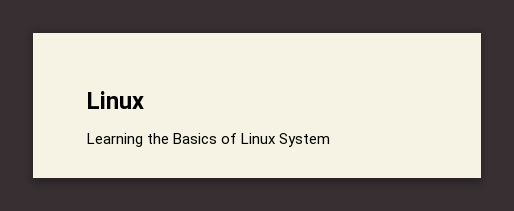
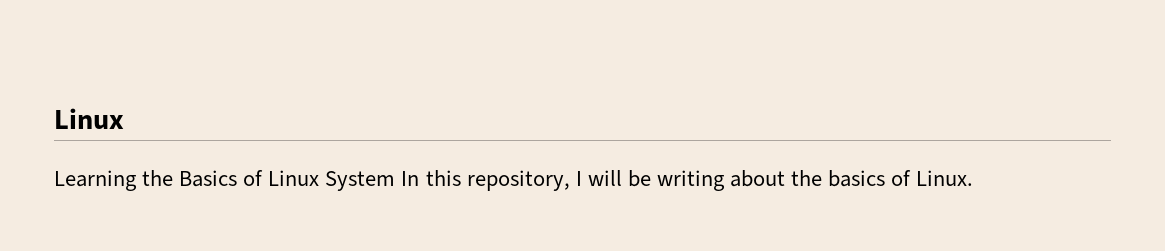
(331, 140) none -> [401,170,974,191] In this repository, I will be writing about the basics of Linux.

